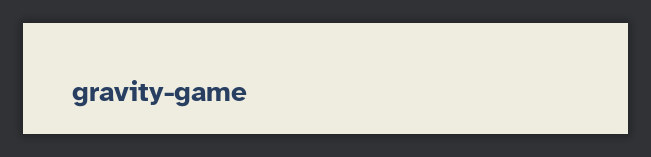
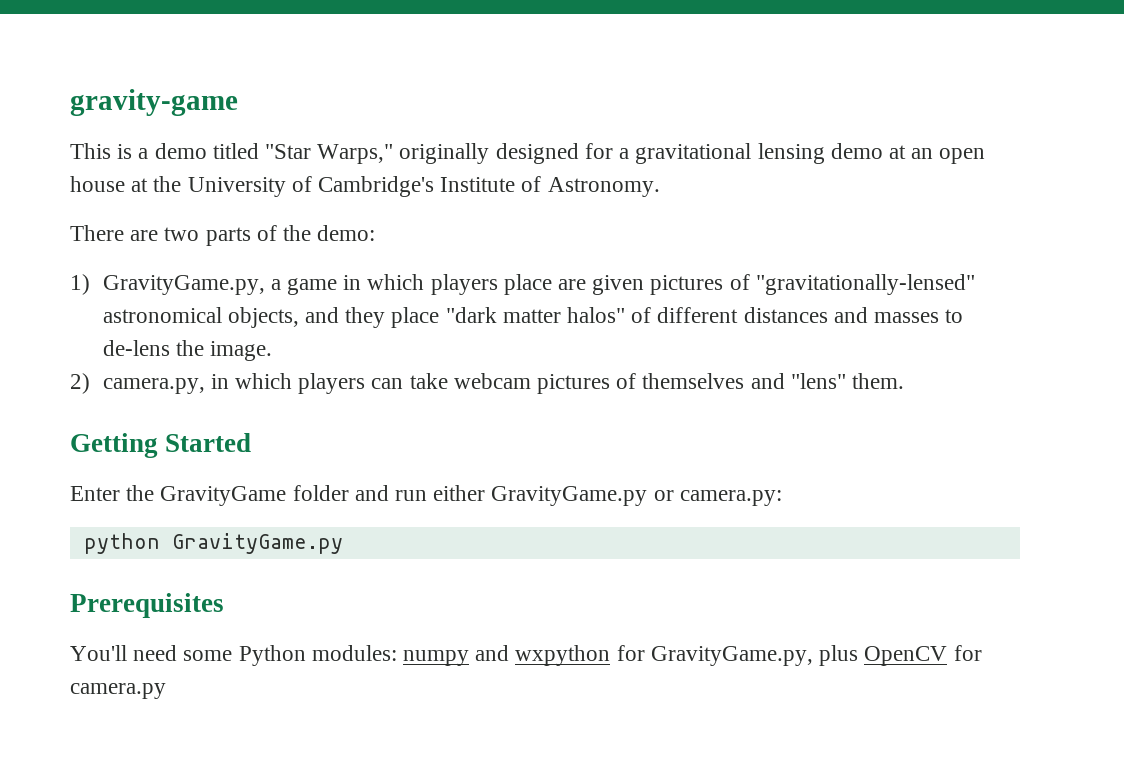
(247, 93) none -> [70,143,986,164] [70,176,660,197] [70,225,376,246] [70,274,975,295] [102,307,964,328] [102,340,273,361] [70,373,905,394] [70,433,252,458] [70,485,782,506] [83,533,343,554] [70,593,224,618] [70,645,982,666] [70,683,166,699] // This is a demo titled "Star Warps," originally designed for a gravitational lensing demo at an open house at the University of Cambridge's Institute of Astronomy. // There are two parts of the demo: // 1) GravityGame.py, a game in which players place are given pictures of "gravitationally-lensed" astronomical objects, and they place "dark matter halos" of different distances and masses to de-lens the image. // 2) camera.py, in which players can take webcam pictures of themselves and "lens" them. // Getting Started // Enter the GravityGame folder and run either GravityGame.py or camera.py: // python GravityGame.py // Prerequisites // You'll need some Python modules: numpy and wxpython for GravityGame.py, plus OpenCV for camera.py

